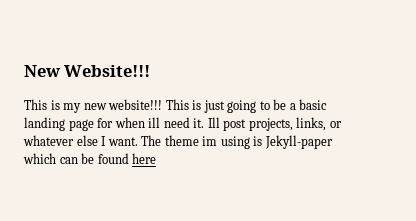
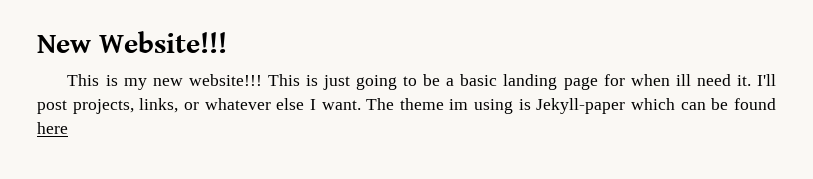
[207,117,220,128] Ill -> [757,74,777,86] I'll

